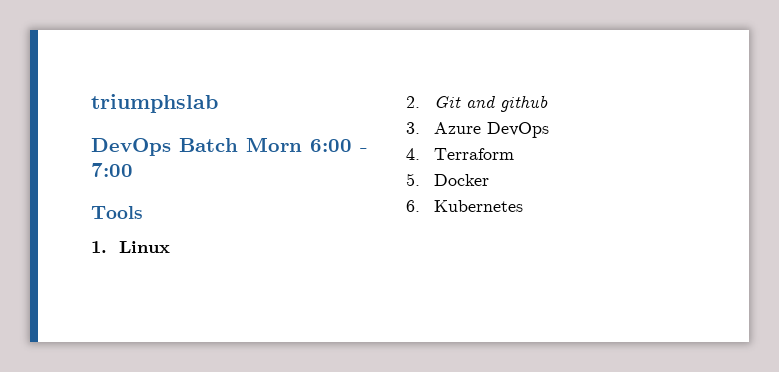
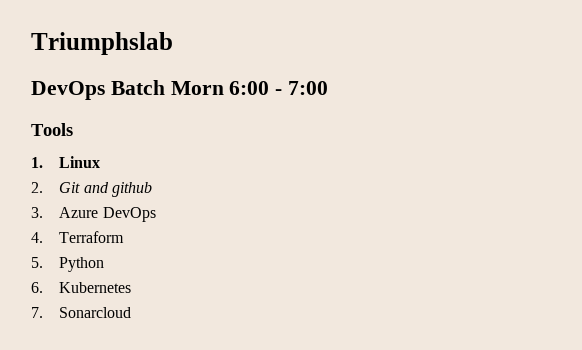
[91,94,218,113] triumphslab -> [31,32,173,55] Triumphslab
[433,174,489,186] Docker -> [59,257,105,272] Python
(523, 206) none -> [31,307,132,318] // 7. Sonarcloud

